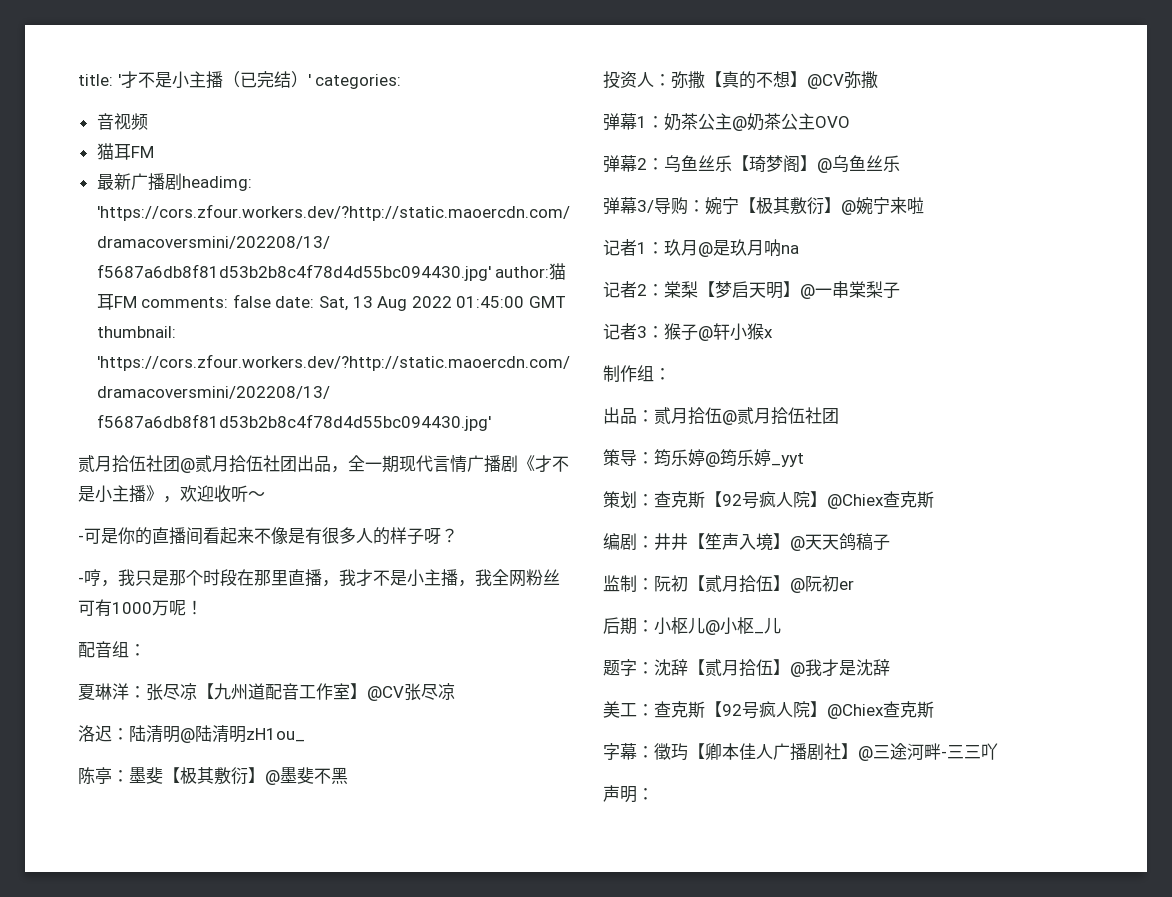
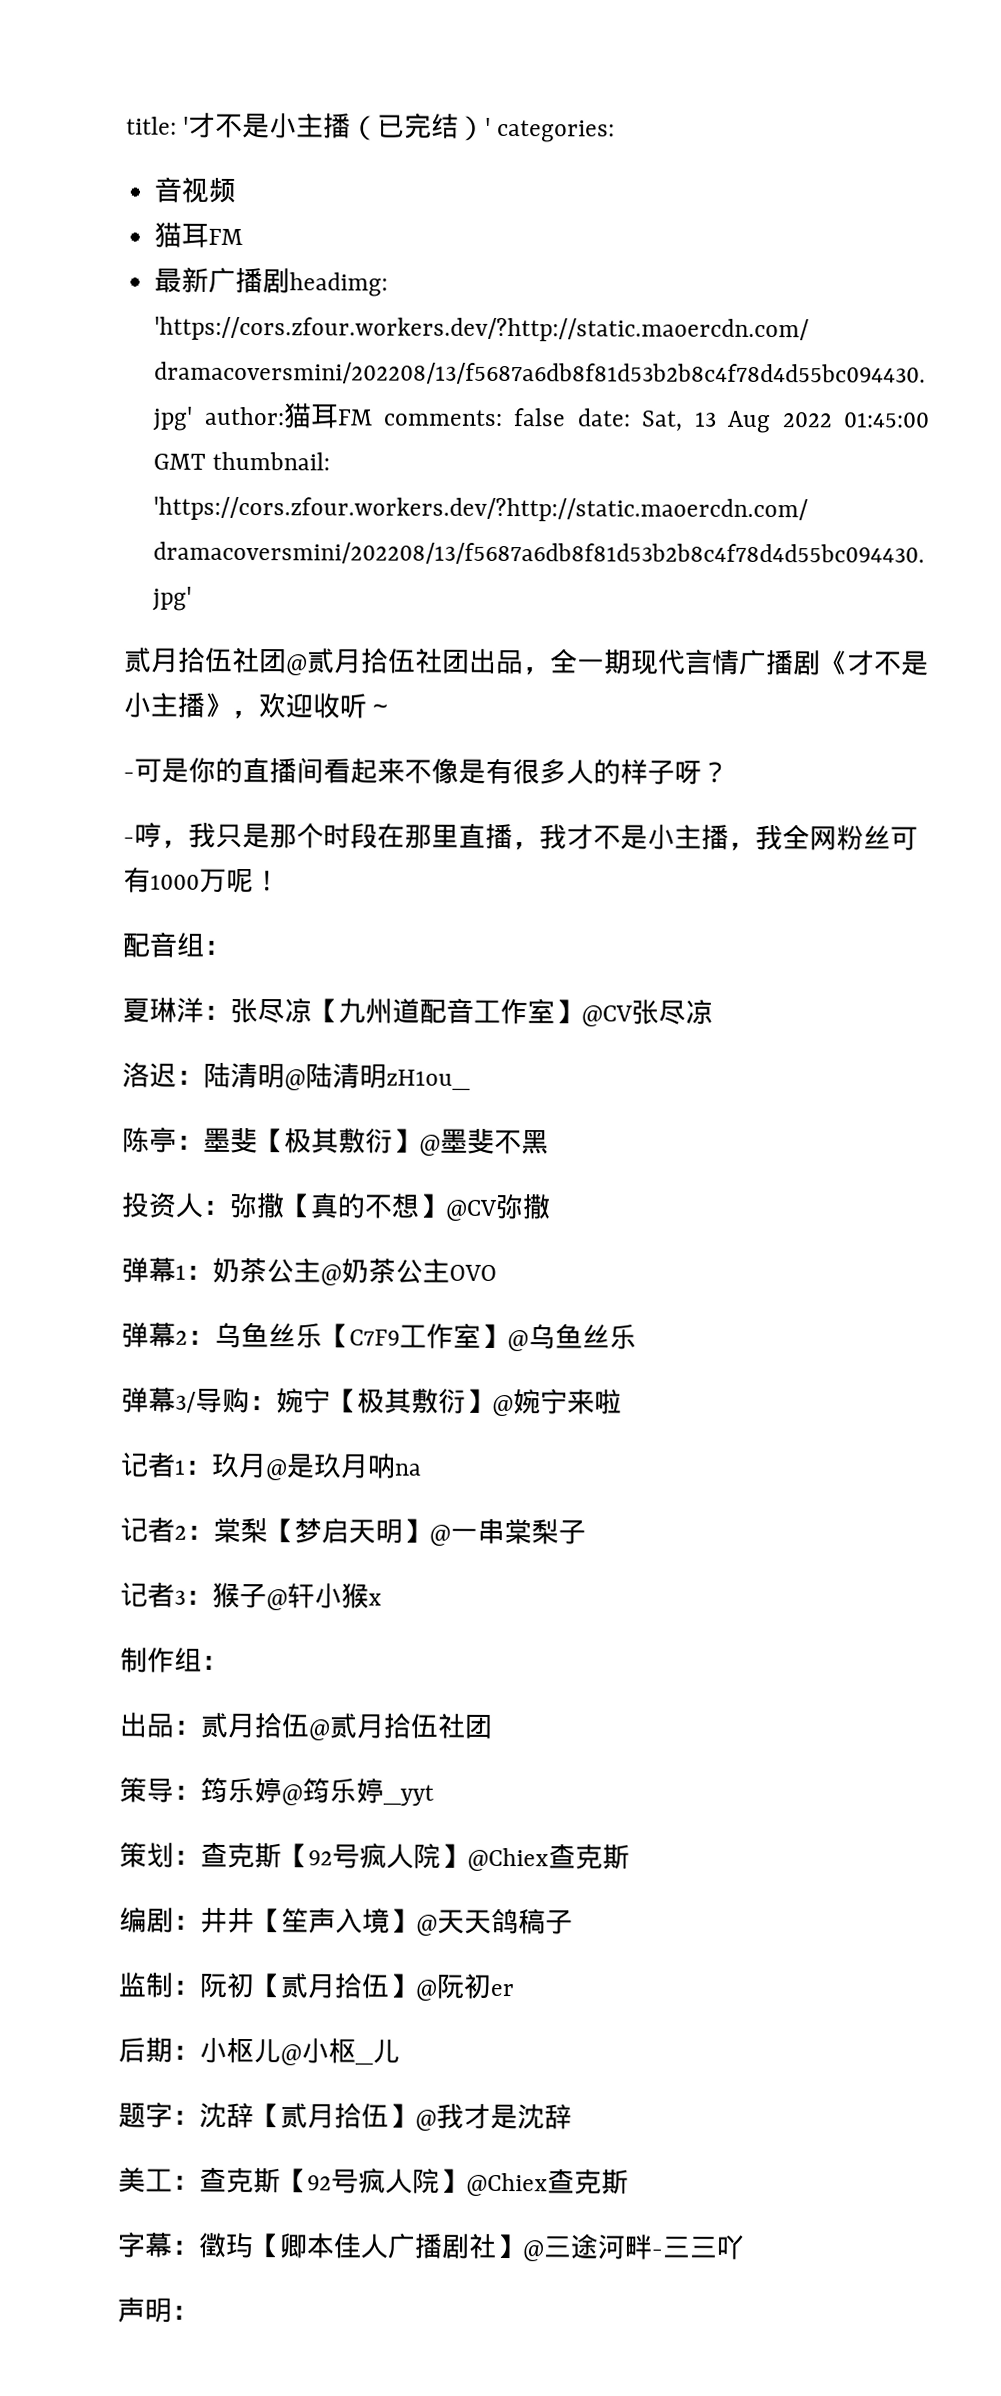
[749,155,800,173] 琦梦阁 -> [349,1322,481,1349] C7F9工作室

